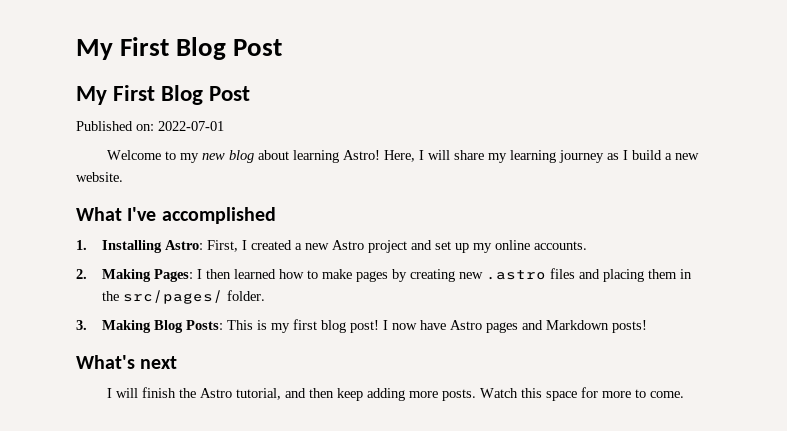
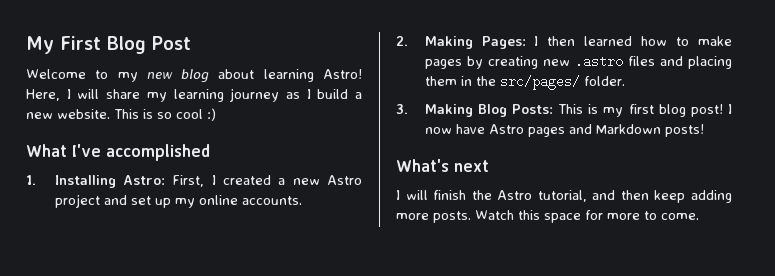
[76,37,283,60] [76,85,251,105] [76,121,224,131] My First Blog Post // My First Blog Post // Published on: 2022-07-01 -> [26,36,191,54] My First Blog Post
(123, 177) none -> [114,108,216,121] This is so cool :)

